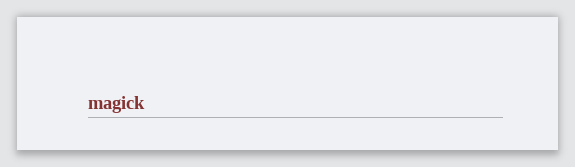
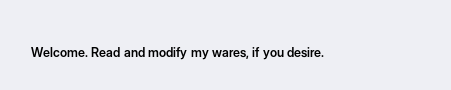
[88,96,145,113] magick -> [31,47,324,60] Welcome. Read and modify my wares, if you desire.

